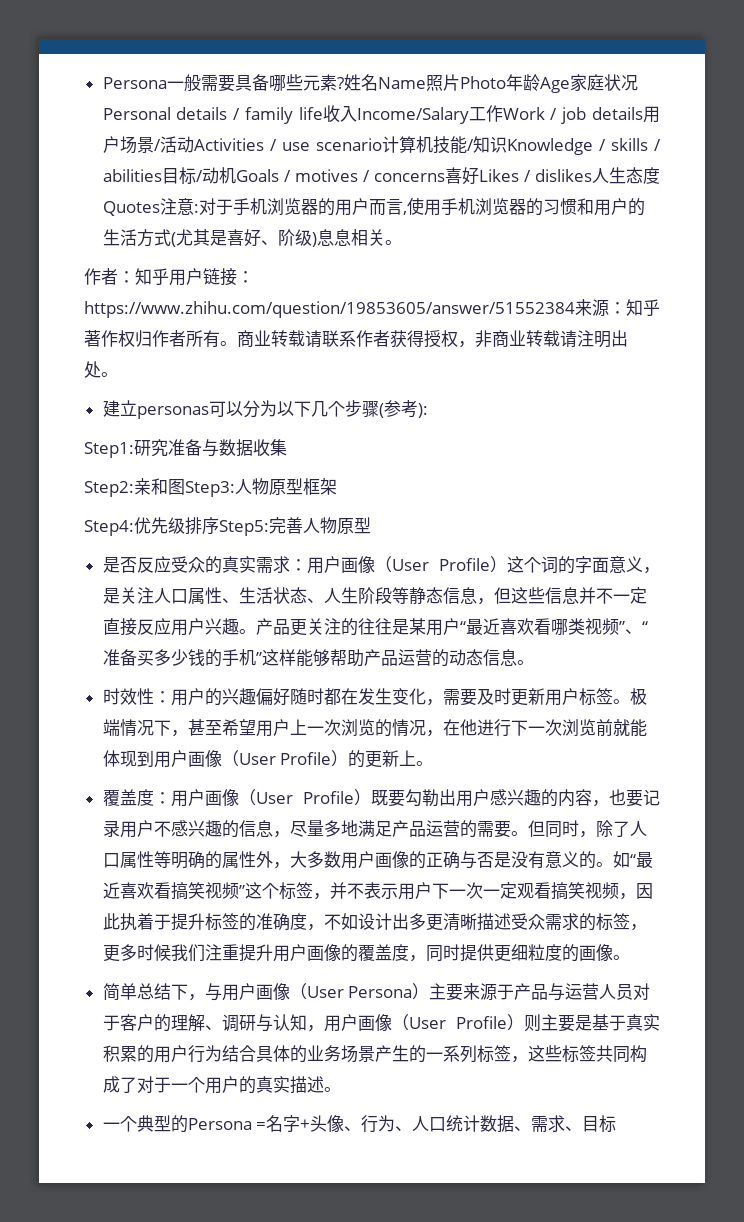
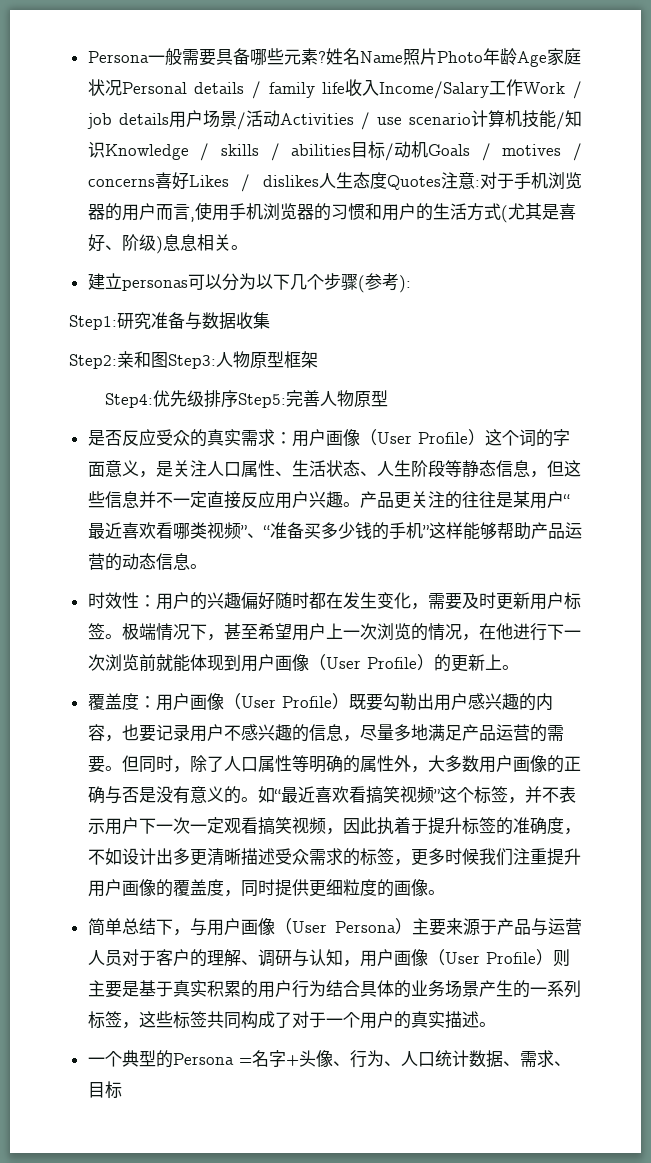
[84,268,254,286] [84,299,660,318] [84,330,628,348] [84,361,118,378] // 作者：知乎用户链接：https://www.zhihu.com/question/19853605/answer/51552384来源：知乎著作权归作者所有。商业转载请联系作者获得授权，非商业转载请注明出处。 -> (248, 247) none

